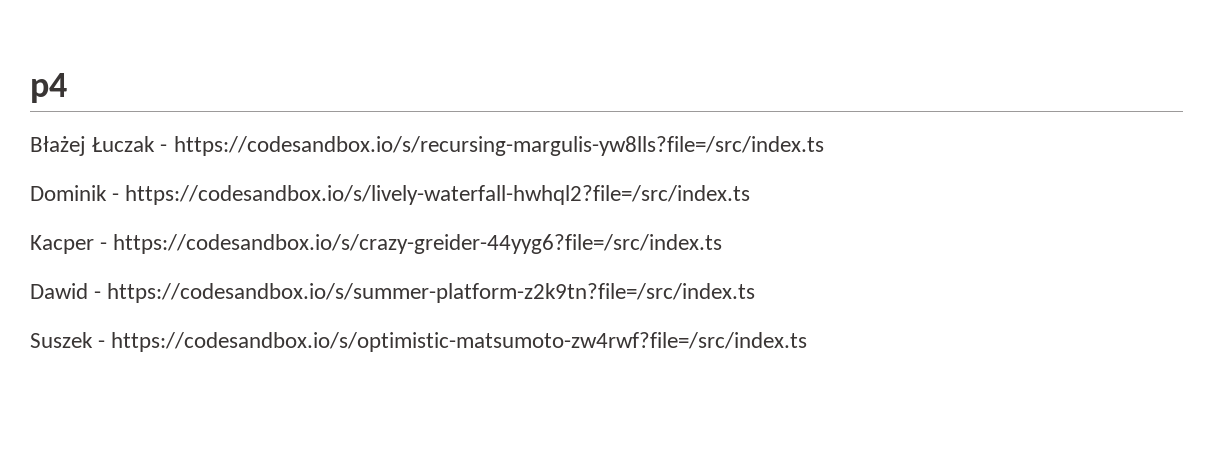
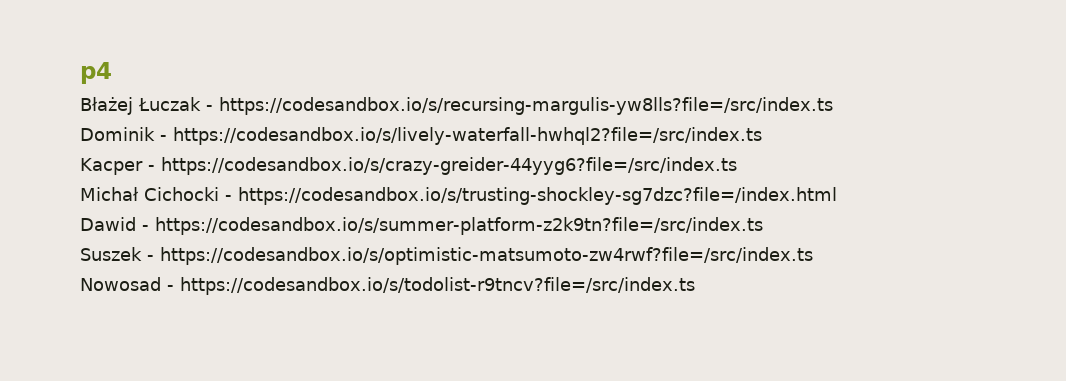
(723, 244) none -> [80,187,837,205] // Michał Cichocki - https://codesandbox.io/s/trusting-shockley-sg7dzc?file=/index.html
(808, 342) none -> [80,277,695,295] // Nowosad - https://codesandbox.io/s/todolist-r9tncv?file=/src/index.ts

